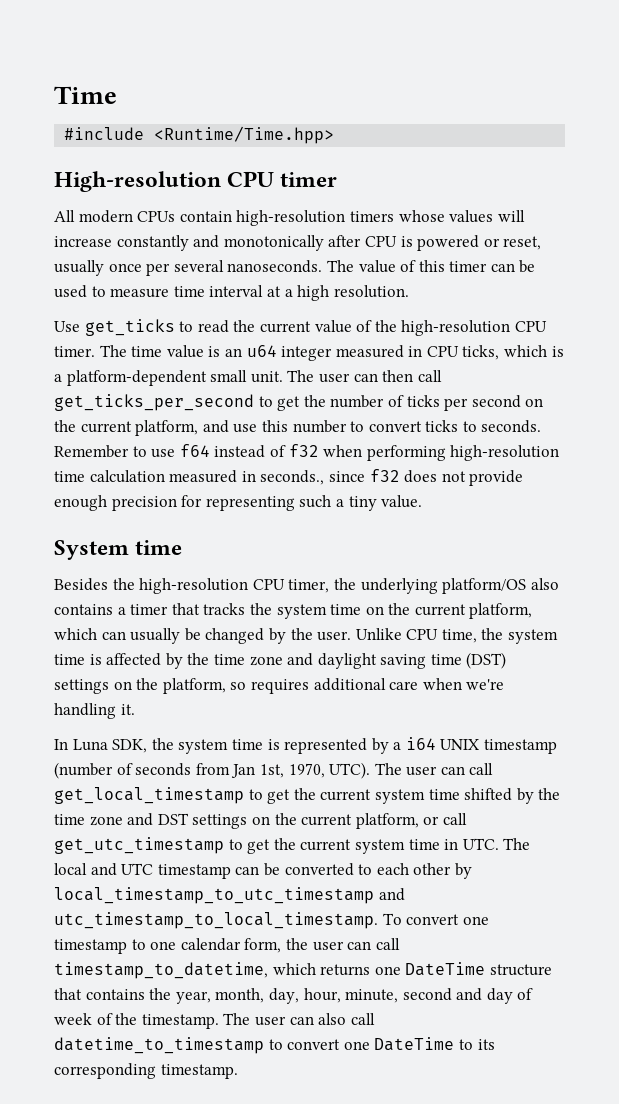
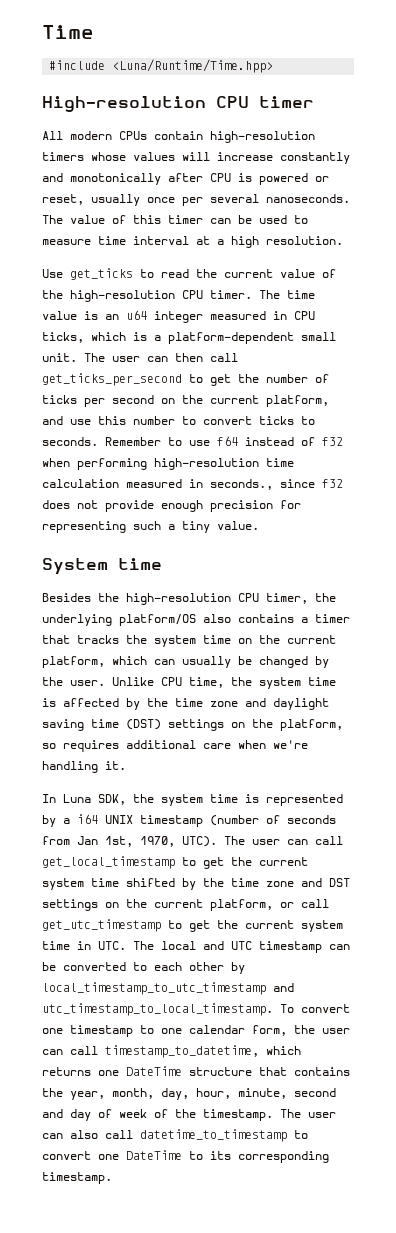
[154,126,335,144] <Runtime/Time.hpp> -> [112,59,274,73] <Luna/Runtime/Time.hpp>

